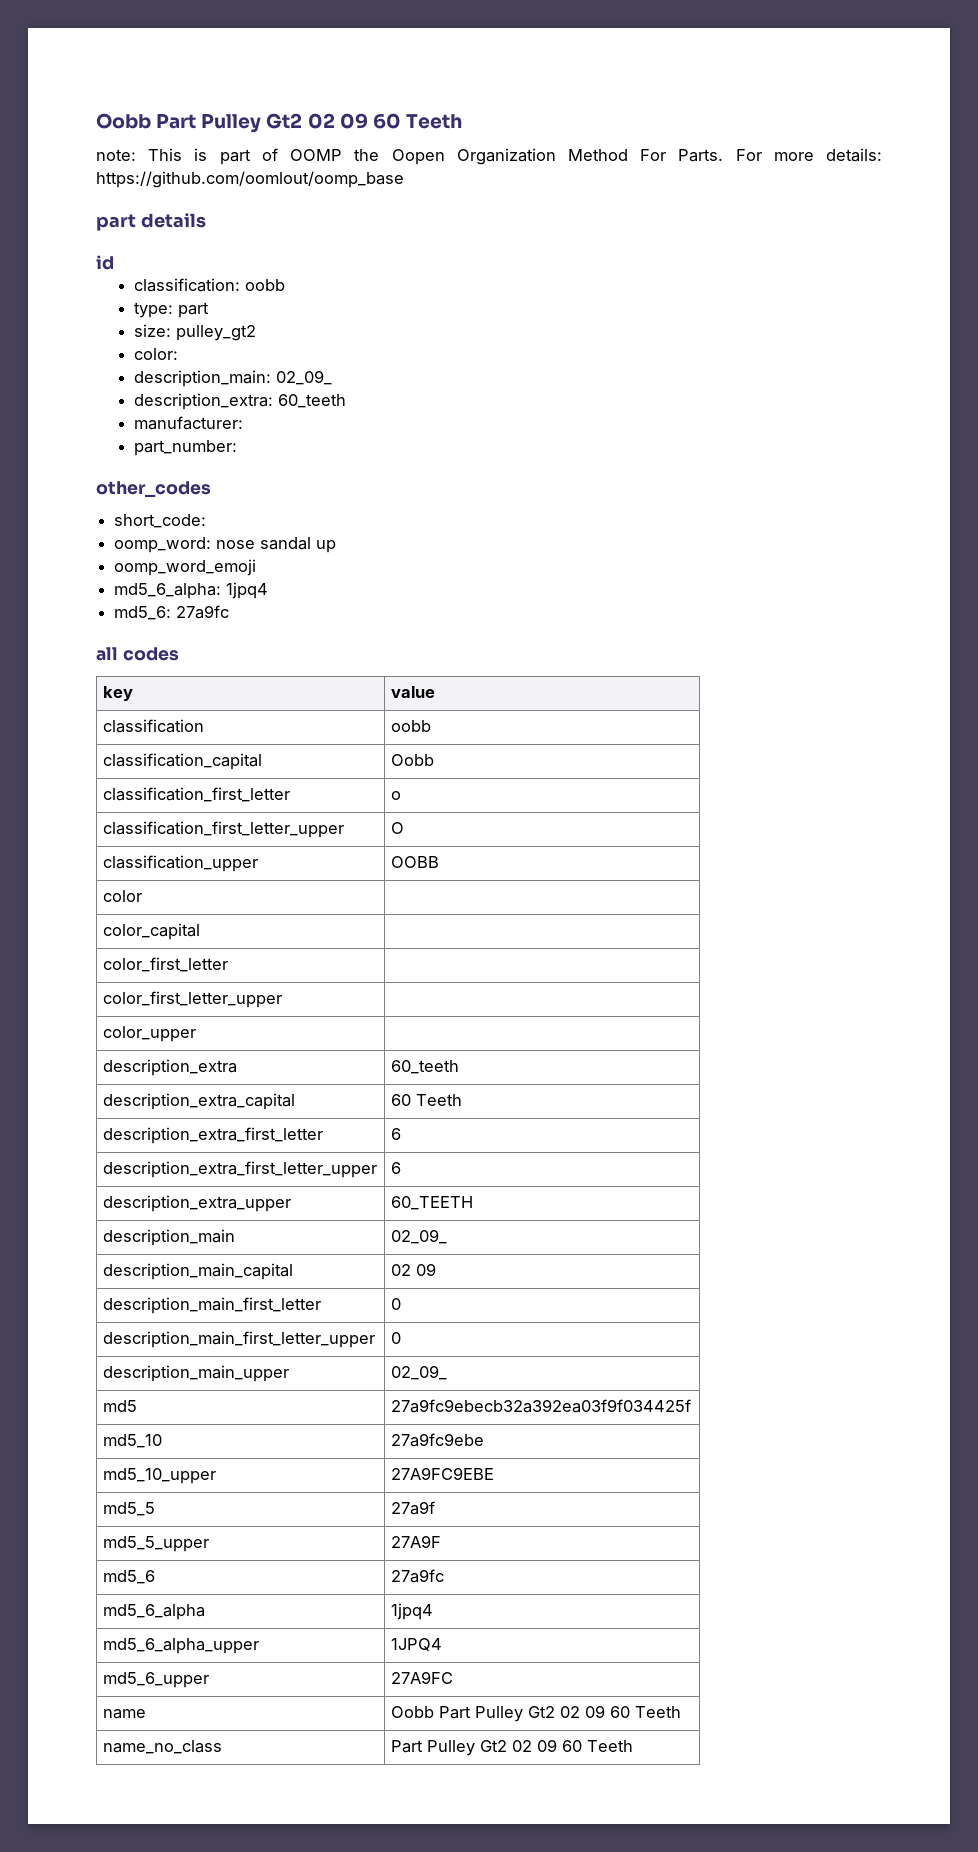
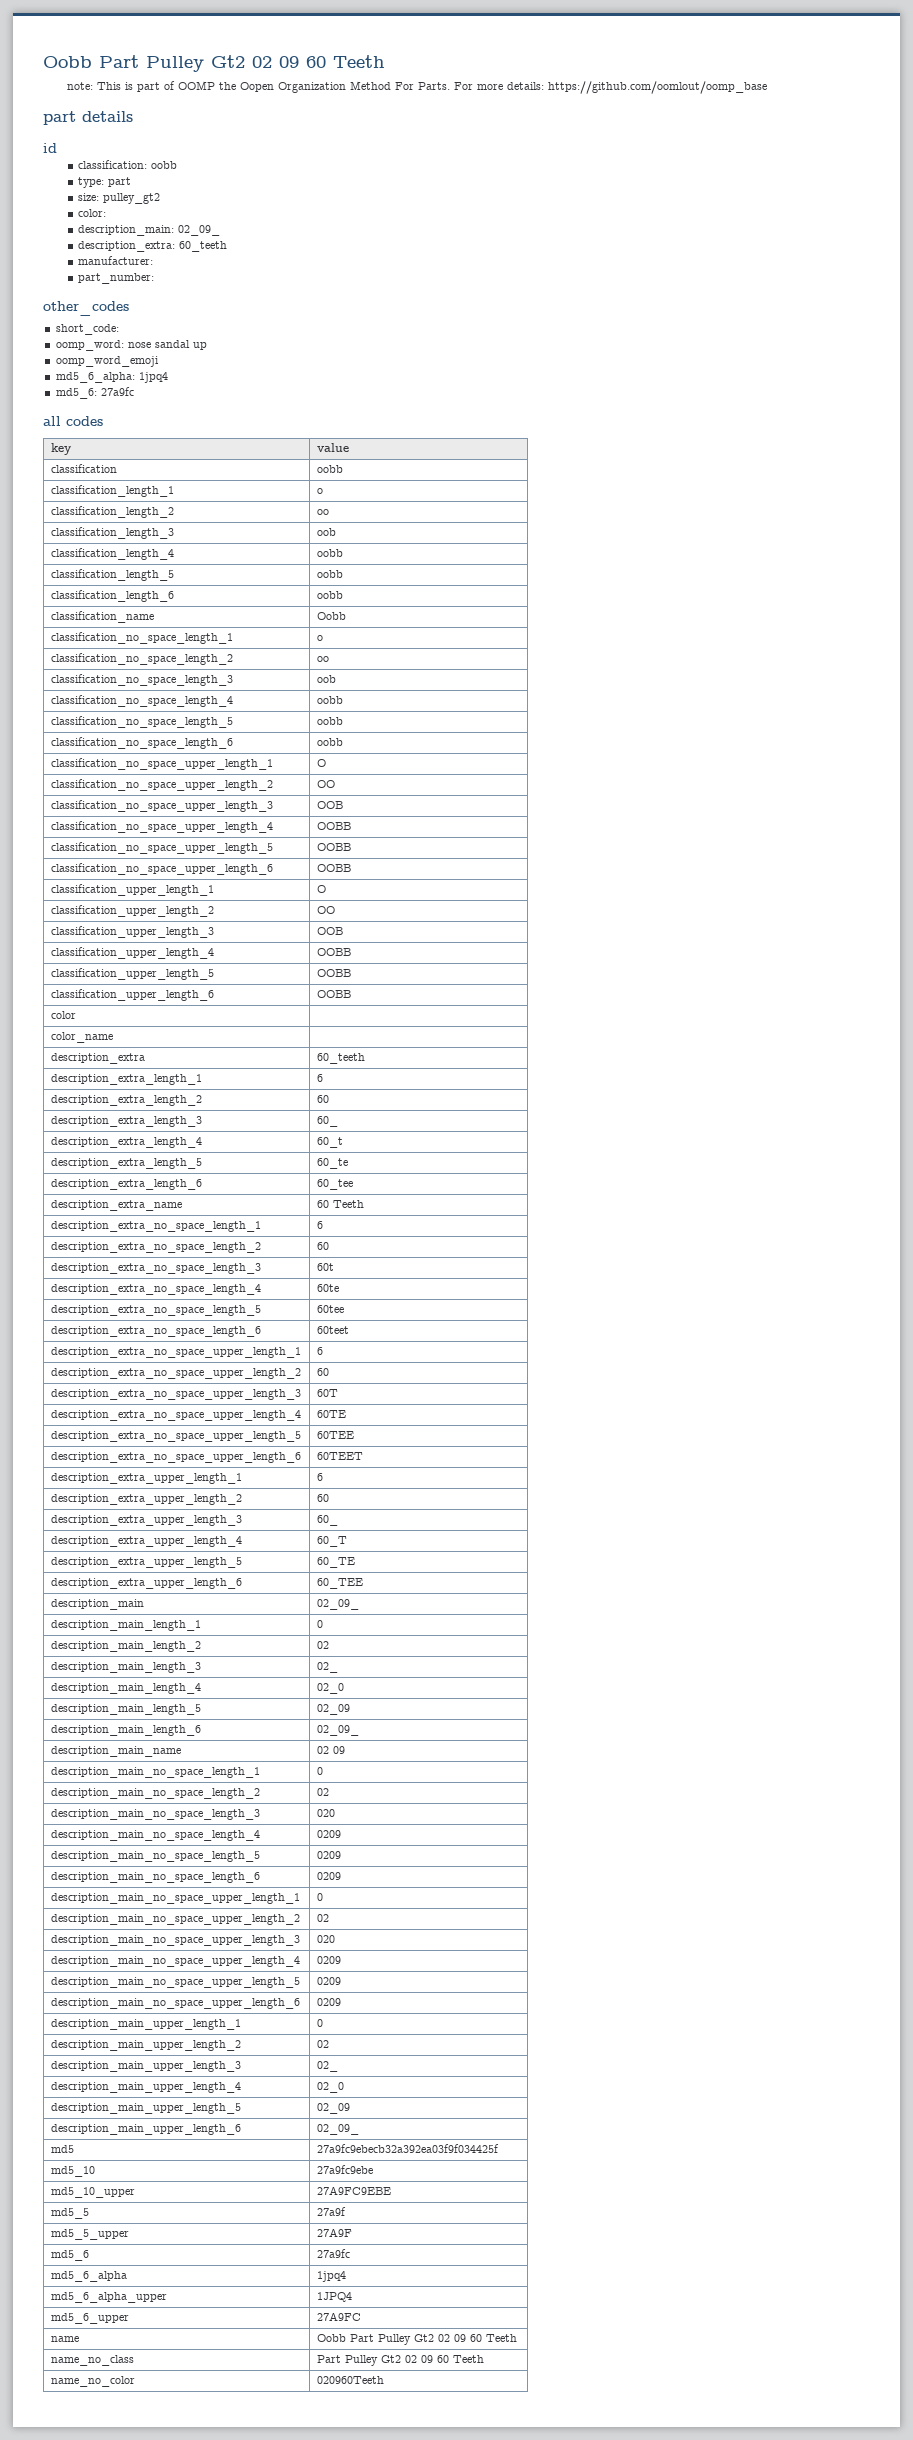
[102,753,262,770] classification_capital -> [50,485,174,497] [316,488,323,494] [50,506,174,518] [316,509,329,515] [50,527,174,539] [316,528,336,536] [50,548,174,560] [316,549,343,557] [50,569,174,581] [316,570,343,578] [50,590,174,602] [316,591,343,599] [50,611,154,623] classification_length_1 | o // classification_length_2 | oo // classification_length_3 | oob // classification_length_4 | oobb // classification_length_5 | oobb // classification_length_6 | oobb // classification_name
[102,787,290,802] [390,791,401,800] [102,821,344,838] [390,822,404,834] [102,855,258,872] [390,856,439,868] [102,890,142,902] [102,923,200,940] [102,957,228,972] [102,991,282,1008] [102,1026,196,1042] [102,1059,237,1076] [390,1060,459,1074] [102,1093,295,1110] [390,1094,462,1106] [102,1127,323,1144] [390,1128,401,1140] [102,1161,377,1178] [390,1162,401,1174] [102,1195,291,1212] [390,1196,473,1210] [102,1229,235,1246] [390,1229,447,1244] [102,1263,293,1280] classification_first_letter | o // classification_first_letter_upper | O // classification_upper | OOBB // color | // color_capital | // color_first_letter | // color_first_letter_upper | // color_upper | // description_extra | 60_teeth // description_extra_capital | 60 Teeth // description_extra_first_letter | 6 // description_extra_first_letter_upper | 6 // description_extra_upper | 60_TEETH // description_main | 02_09_ // description_main_capital -> [50,632,233,644] [316,635,323,641] [50,653,233,665] [316,656,329,662] [50,674,233,686] [316,675,336,683] [50,695,233,707] [316,696,343,704] [50,716,233,728] [316,717,343,725] [50,737,233,749] [316,738,343,746] [50,758,273,770] [316,759,326,767] [50,779,273,791] [316,780,335,788] [50,800,273,812] [316,801,343,809] [50,821,273,833] [316,822,351,830] [50,842,273,854] [316,843,351,851] [50,863,273,875] [316,864,351,872] [50,884,214,896] [316,885,326,893] [50,905,214,917] [316,906,335,914] [50,926,214,938] [316,927,343,935] [50,947,214,959] [316,948,351,956] [50,968,214,980] [316,969,351,977] [50,989,214,1001] [316,990,351,998] [50,1011,76,1019] [50,1032,113,1043] [50,1053,145,1064] [316,1053,365,1064] [50,1074,202,1085] [316,1074,323,1082] [50,1095,202,1106] [316,1095,329,1103] [50,1116,202,1127] [316,1116,338,1127] [50,1137,202,1148] [316,1137,343,1148] [50,1158,202,1169] [316,1158,348,1169] [50,1179,202,1190] [316,1179,353,1190] [50,1200,182,1211] [316,1200,364,1208] [50,1221,261,1232] [316,1221,323,1229] [50,1242,261,1253] [316,1242,329,1250] [50,1263,261,1274] [316,1263,334,1271] [50,1284,261,1295] [316,1284,339,1292] [50,1305,261,1316] [316,1305,344,1313] [50,1326,261,1337] [316,1326,349,1334] [50,1347,301,1358] [316,1347,323,1355] [50,1368,301,1379] [316,1368,329,1376] [50,1389,301,1400] [316,1389,338,1397] [50,1410,301,1421] [316,1410,346,1418] [50,1431,301,1442] [316,1431,354,1439] [50,1452,301,1463] [316,1452,363,1460] [50,1473,242,1484] [316,1473,323,1481] [50,1494,242,1505] [316,1494,329,1502] [50,1515,242,1526] [316,1515,338,1526] [50,1536,242,1547] [316,1536,347,1547] [50,1557,242,1568] [316,1557,355,1568] [50,1578,242,1589] [316,1578,363,1589] [50,1599,144,1610] [316,1599,359,1610] [50,1620,201,1631] [316,1620,323,1628] [50,1641,201,1652] [316,1641,329,1649] [50,1662,201,1673] [316,1662,338,1673] [50,1683,201,1694] [316,1683,344,1694] [50,1704,201,1715] [316,1704,350,1715] [50,1725,201,1736] [316,1725,359,1736] [50,1746,181,1757] classification_no_space_length_1 | o // classification_no_space_length_2 | oo // classification_no_space_length_3 | oob // classification_no_space_length_4 | oobb // classification_no_space_length_5 | oobb // classification_no_space_length_6 | oobb // classification_no_space_upper_length_1 | O // classification_no_space_upper_length_2 | OO // classification_no_space_upper_length_3 | OOB // classification_no_space_upper_length_4 | OOBB // classification_no_space_upper_length_5 | OOBB // classification_no_space_upper_length_6 | OOBB // classification_upper_length_1 | O // classification_upper_length_2 | OO // classification_upper_length_3 | OOB // classification_upper_length_4 | OOBB // classification_upper_length_5 | OOBB // classification_upper_length_6 | OOBB // color | // color_name | // description_extra | 60_teeth // description_extra_length_1 | 6 // description_extra_length_2 | 60 // description_extra_length_3 | 60_ // description_extra_length_4 | 60_t // description_extra_length_5 | 60_te // description_extra_length_6 | 60_tee // description_extra_name | 60 Teeth // description_extra_no_space_length_1 | 6 // description_extra_no_space_length_2 | 60 // description_extra_no_space_length_3 | 60t // description_extra_no_space_length_4 | 60te // description_extra_no_space_length_5 | 60tee // description_extra_no_space_length_6 | 60teet // description_extra_no_space_upper_length_1 | 6 // description_extra_no_space_upper_length_2 | 60 // description_extra_no_space_upper_length_3 | 60T // description_extra_no_space_upper_length_4 | 60TE // description_extra_no_space_upper_length_5 | 60TEE // description_extra_no_space_upper_length_6 | 60TEET // description_extra_upper_length_1 | 6 // description_extra_upper_length_2 | 60 // description_extra_upper_length_3 | 60_ // description_extra_upper_length_4 | 60_T // description_extra_upper_length_5 | 60_TE // description_extra_upper_length_6 | 60_TEE // description_main | 02_09_ // description_main_length_1 | 0 // description_main_length_2 | 02 // description_main_length_3 | 02_ // description_main_length_4 | 02_0 // description_main_length_5 | 02_09 // description_main_length_6 | 02_09_ // description_main_name
[102,1297,321,1314] [390,1298,401,1310] [102,1331,375,1348] [390,1332,401,1344] [102,1365,289,1382] description_main_first_letter | 0 // description_main_first_letter_upper | 0 // description_main_upper -> [50,1767,260,1778] [316,1767,323,1775] [50,1788,260,1799] [316,1788,329,1796] [50,1809,260,1820] [316,1809,335,1817] [50,1830,260,1841] [316,1830,341,1838] [50,1851,260,1862] [316,1851,341,1859] [50,1872,260,1883] [316,1872,341,1880] [50,1893,300,1904] [316,1893,323,1901] [50,1914,300,1925] [316,1914,329,1922] [50,1935,300,1946] [316,1935,335,1943] [50,1956,300,1967] [316,1956,341,1964] [50,1977,300,1988] [316,1977,341,1985] [50,1998,300,2009] [316,1998,341,2006] [50,2019,241,2030] [316,2019,323,2027] [50,2040,241,2051] [316,2040,329,2048] [50,2061,241,2072] [316,2061,338,2072] [50,2082,241,2093] [316,2082,344,2093] [50,2103,241,2114] [316,2103,350,2114] [50,2124,241,2135] description_main_no_space_length_1 | 0 // description_main_no_space_length_2 | 02 // description_main_no_space_length_3 | 020 // description_main_no_space_length_4 | 0209 // description_main_no_space_length_5 | 0209 // description_main_no_space_length_6 | 0209 // description_main_no_space_upper_length_1 | 0 // description_main_no_space_upper_length_2 | 02 // description_main_no_space_upper_length_3 | 020 // description_main_no_space_upper_length_4 | 0209 // description_main_no_space_upper_length_5 | 0209 // description_main_no_space_upper_length_6 | 0209 // description_main_upper_length_1 | 0 // description_main_upper_length_2 | 02 // description_main_upper_length_3 | 02_ // description_main_upper_length_4 | 02_0 // description_main_upper_length_5 | 02_09 // description_main_upper_length_6
(633, 1746) none -> [50,2376,135,2387] [316,2376,384,2384] // name_no_color | 020960Teeth

